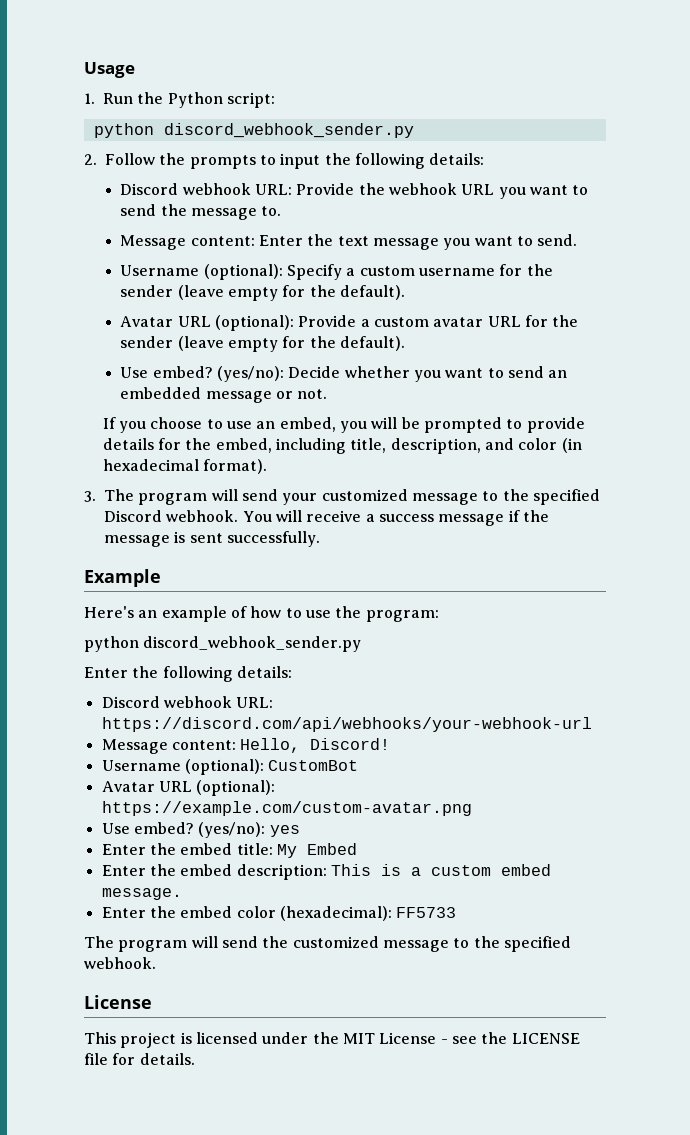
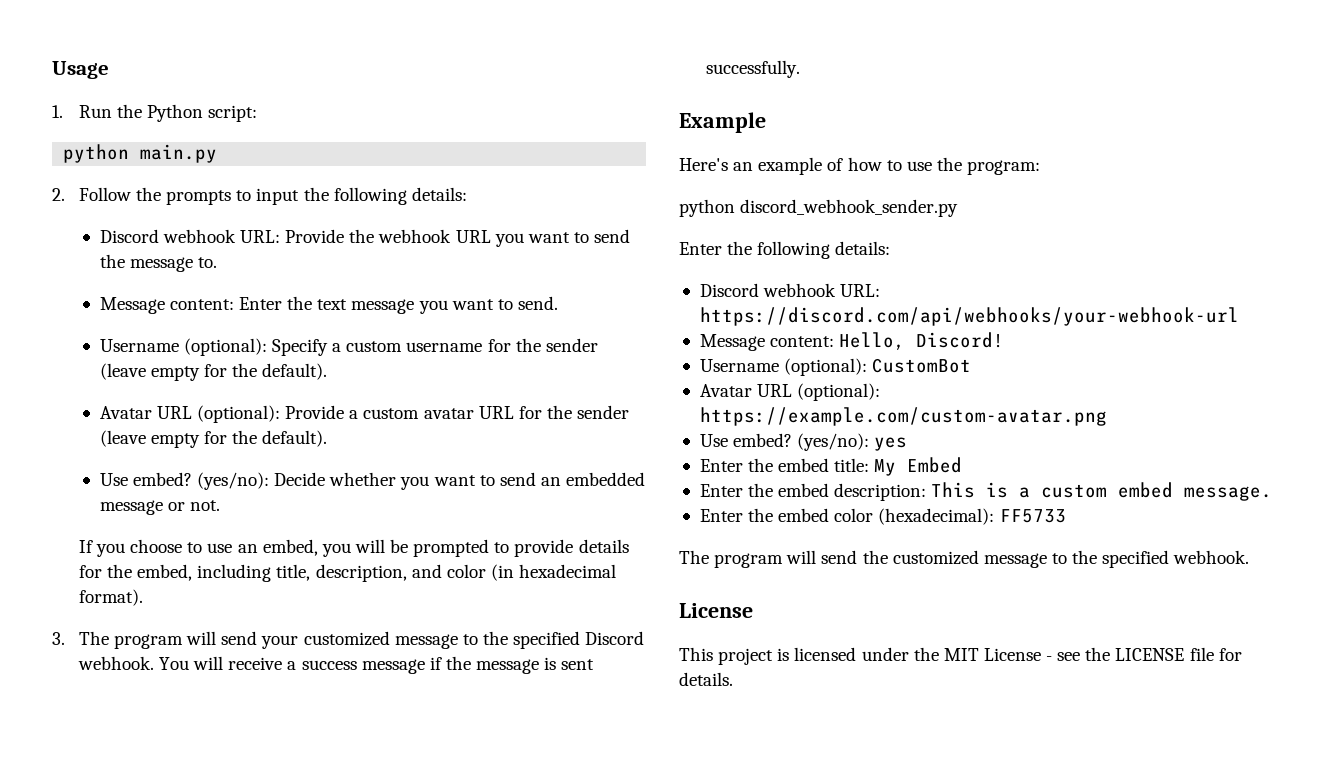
[163,123,414,138] discord_webhook_sender.py -> [140,144,218,163] main.py

